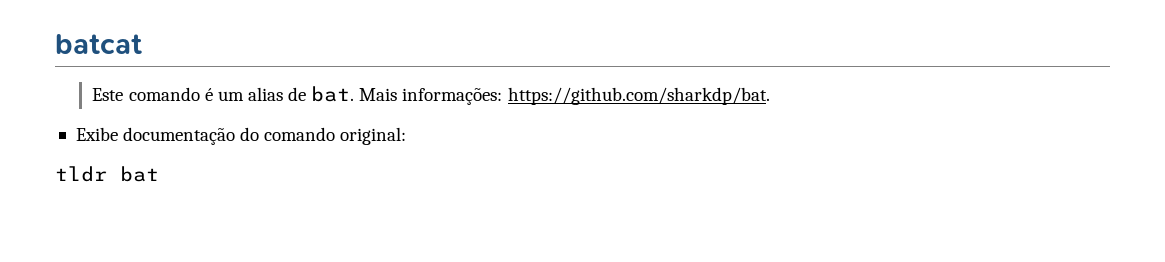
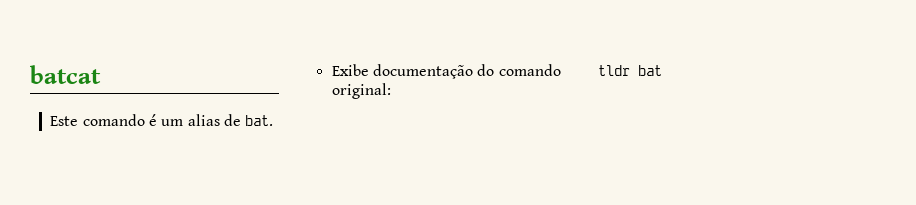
[359,87,770,105] Mais informações: https://github.com/sharkdp/bat. -> (274, 120) none

